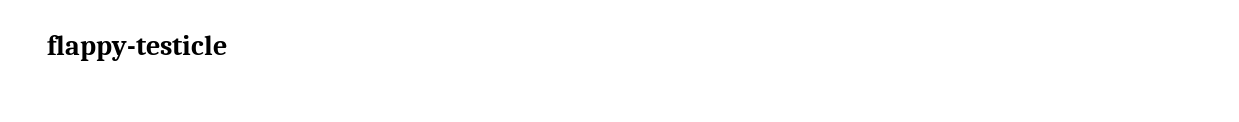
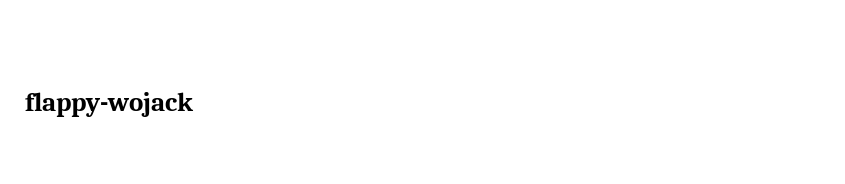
[47,35,227,61] flappy-testicle -> [25,92,194,117] flappy-wojack

